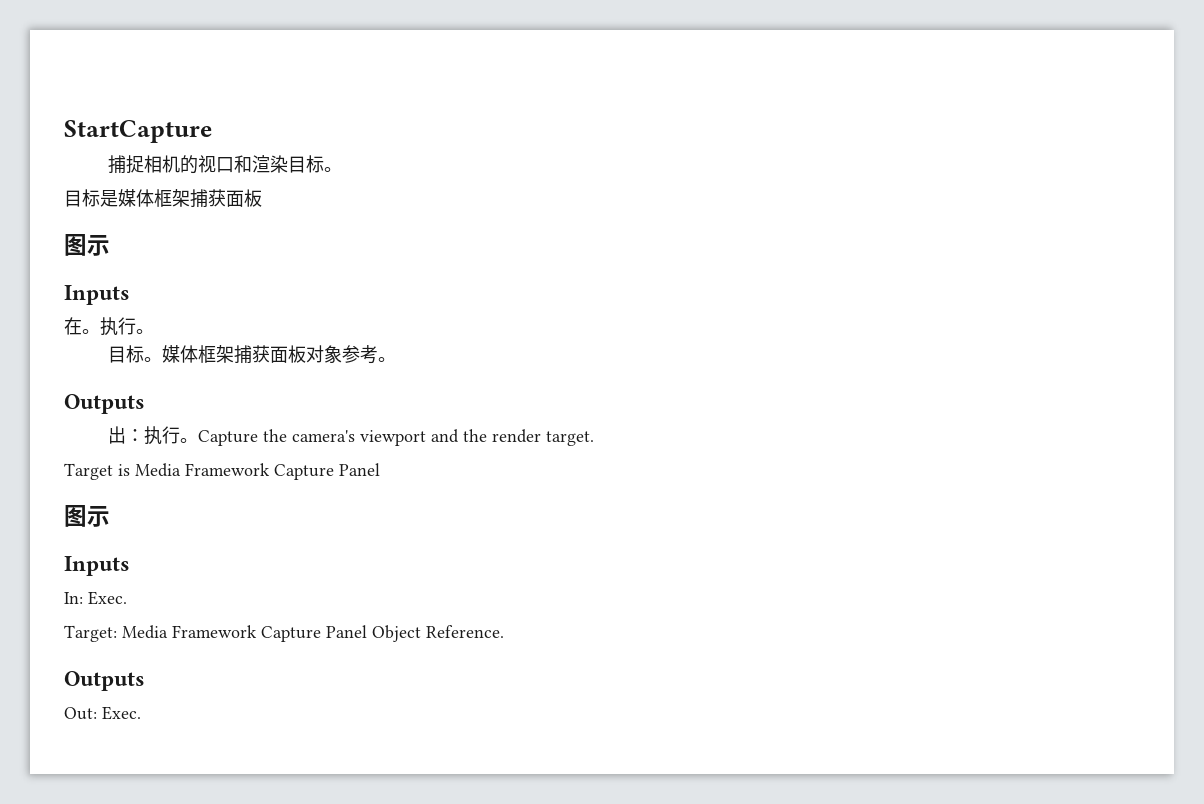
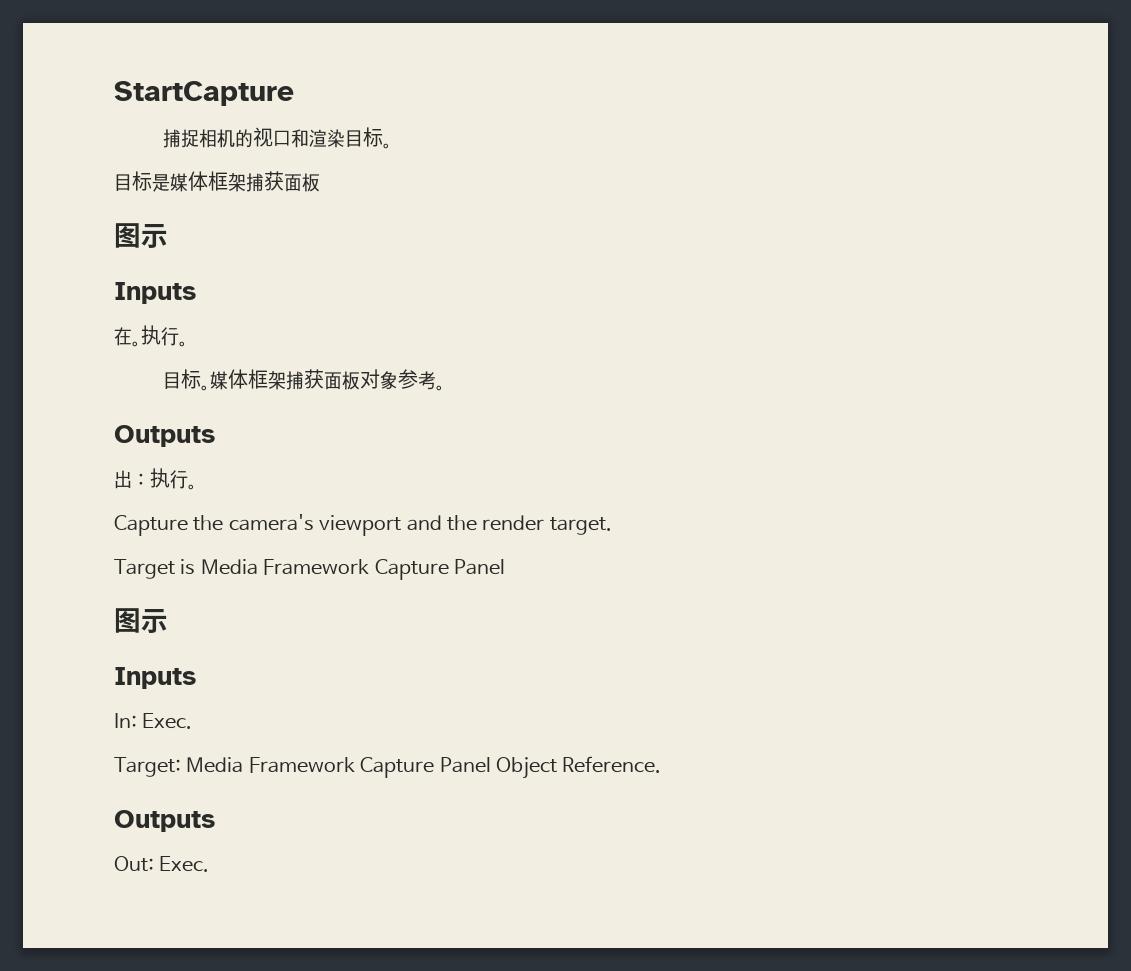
(198, 440) none -> (197, 487) //

